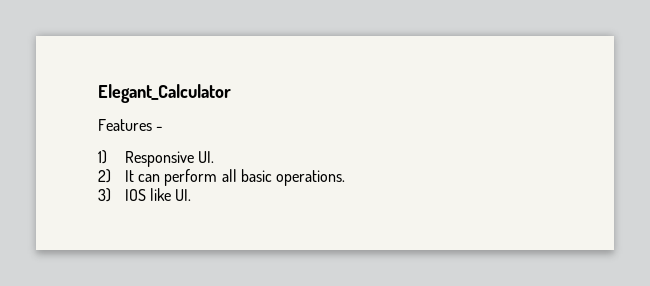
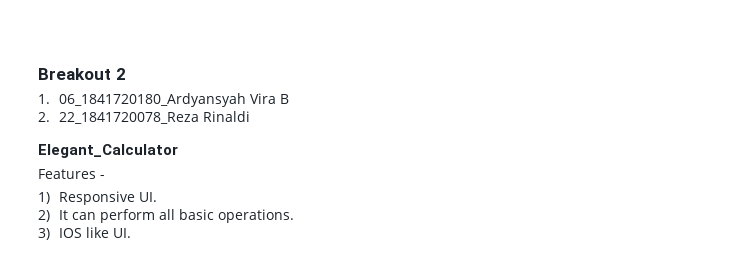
(98, 93) none -> [38,68,126,80] [38,93,289,107] [38,111,250,124] Breakout 2 // 1. 06_1841720180_Ardyansyah Vira B // 2. 22_1841720078_Reza Rinaldi //

